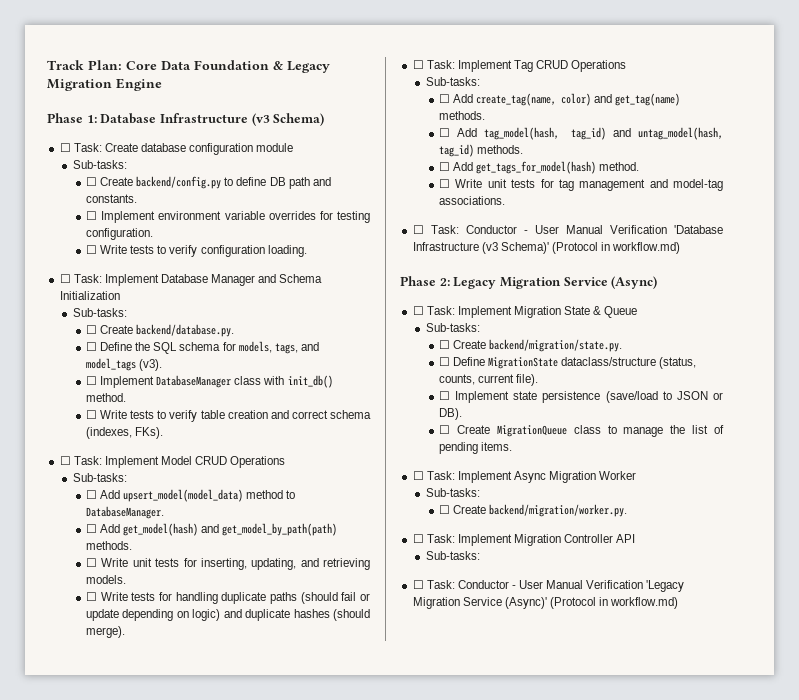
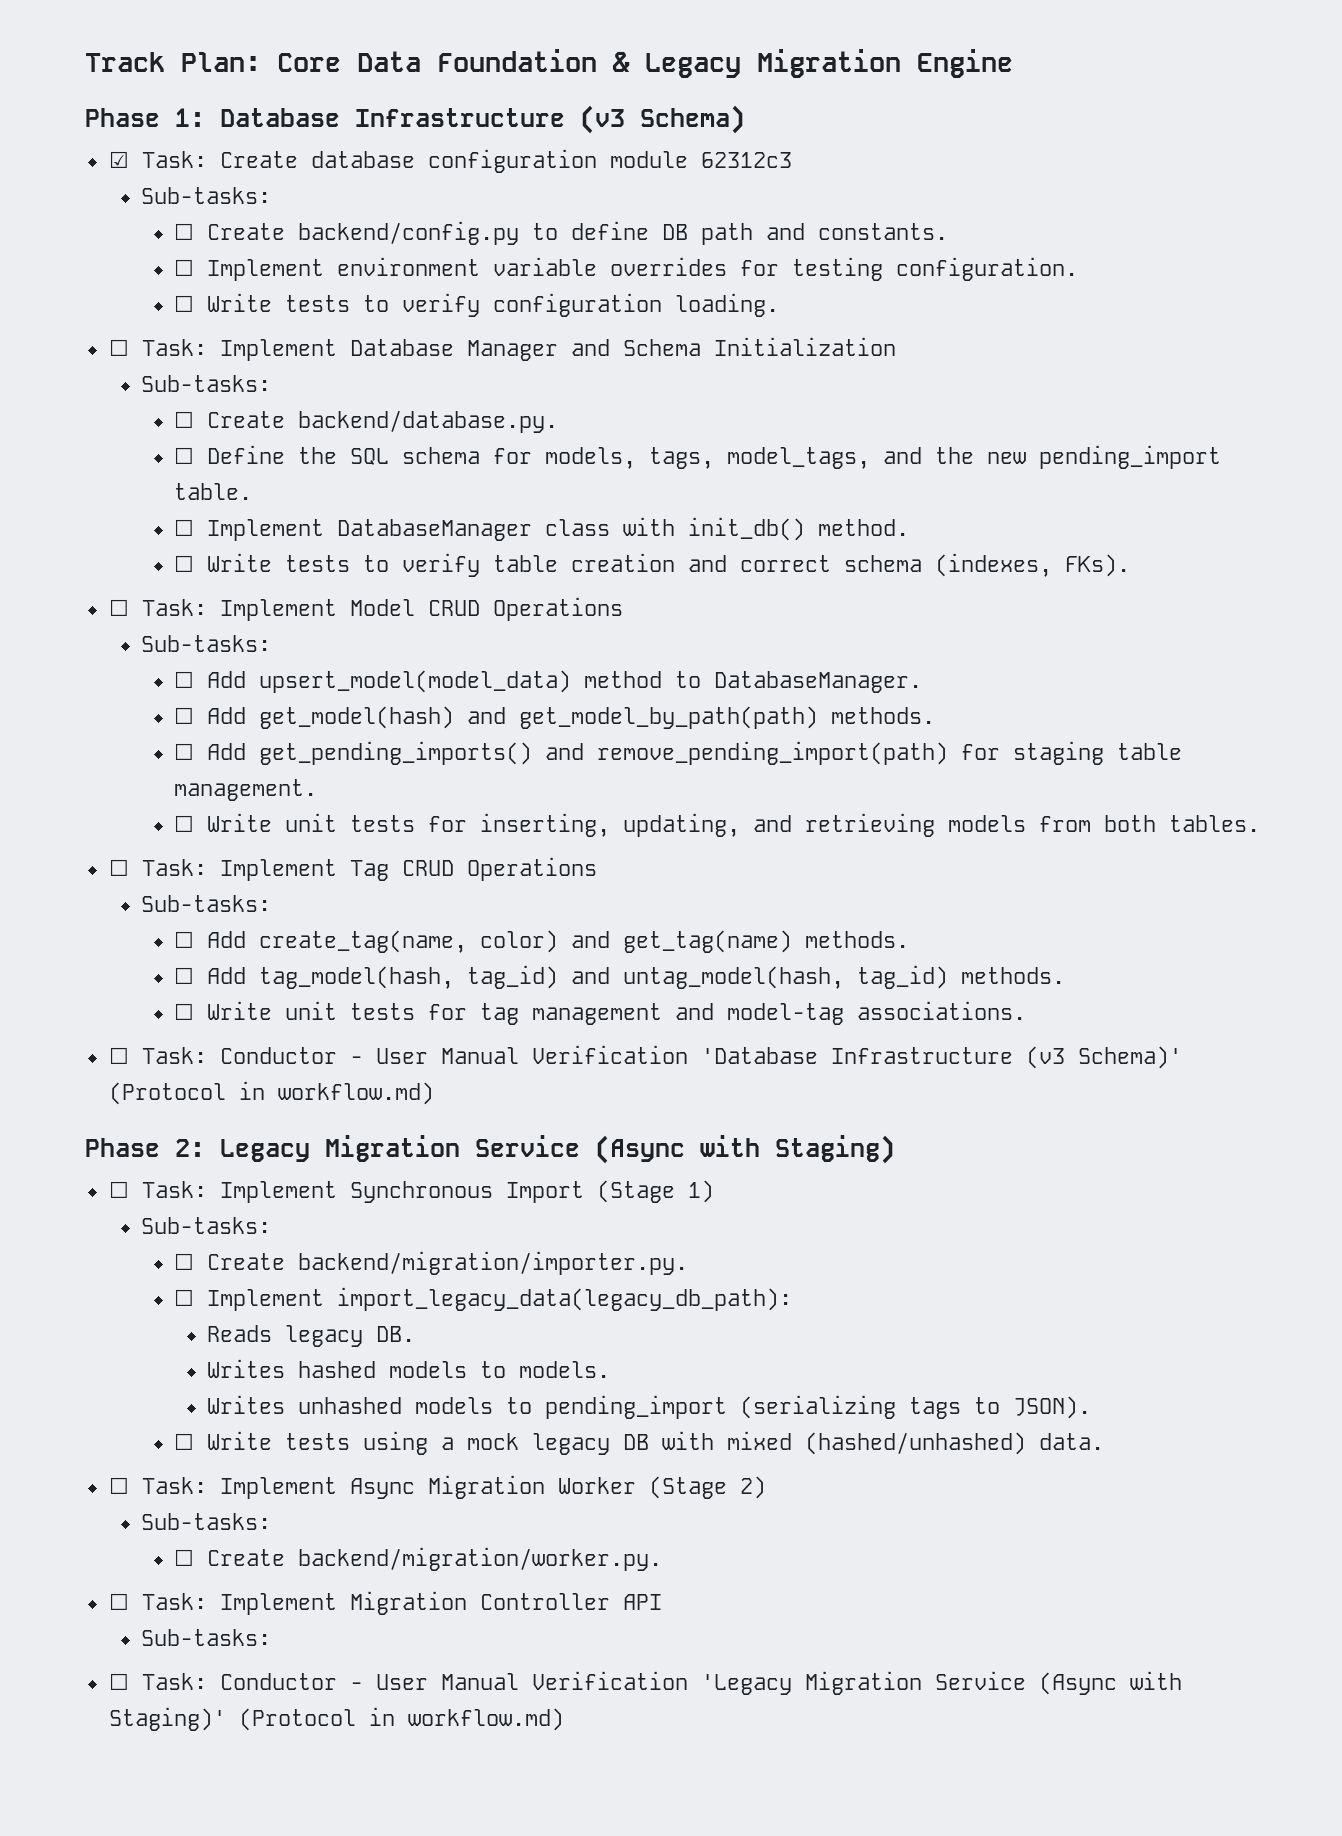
[59,143,71,152] ☐ -> [108,151,129,168] ☑
(294, 147) none -> [700,152,792,168] 62312c3
[300,342,319,351] [86,358,163,371] and model_tags (v3). -> [727,445,1222,469] [174,483,253,500] model_tags, and the new pending_import table.
(133, 545) none -> [174,741,1183,765] [174,779,318,801] // ☐ Add get_pending_imports() and remove_pending_import(path) for staging table management.
[86,575,127,584] [86,592,370,604] [86,609,370,621] [86,626,126,638] models. // ☐ Write tests for handling duplicate paths (should fail or update depending on logic) and duplicate hashes (should merge). -> [948,815,1261,832] models from both tables.
[439,161,640,174] // ☐ Add get_tags_for_model(hash) method. -> (1066, 975) none
[611,276,658,289] [412,306,638,318] [425,323,480,332] [439,339,623,352] [439,357,697,369] [439,374,539,386] [439,391,723,403] [439,408,463,420] [439,425,724,437] [439,442,513,454] (Async) // ☐ Task: Implement Migration State & Queue // Sub-tasks: // ☐ Create backend/migration/state.py. // ☐ Define MigrationState dataclass/structure (status, counts, current file). // ☐ Implement state persistence (save/load to JSON or DB). // ☐ Create MigrationQueue class to manage the list of pending items. -> [595,1135,895,1164] [108,1180,714,1203] [141,1217,272,1234] [174,1251,689,1275] [174,1287,793,1311] [207,1325,416,1347] [207,1359,611,1378] [207,1395,1092,1419] [174,1431,1105,1455] (Async with Staging) // ☐ Task: Implement Synchronous Import (Stage 1) // Sub-tasks: // ☐ Create backend/migration/importer.py. // ☐ Implement import_legacy_data(legacy_db_path): // Reads legacy DB. // Writes hashed models to models. // Writes unhashed models to pending_import (serializing tags to JSON). // ☐ Write tests using a mock legacy DB with mixed (hashed/unhashed) data.
(637, 475) none -> [648,1476,766,1499] (Stage 2)
[504,597,547,609] (Async)' -> [1038,1671,1182,1695] [108,1707,226,1731] (Async with Staging)'

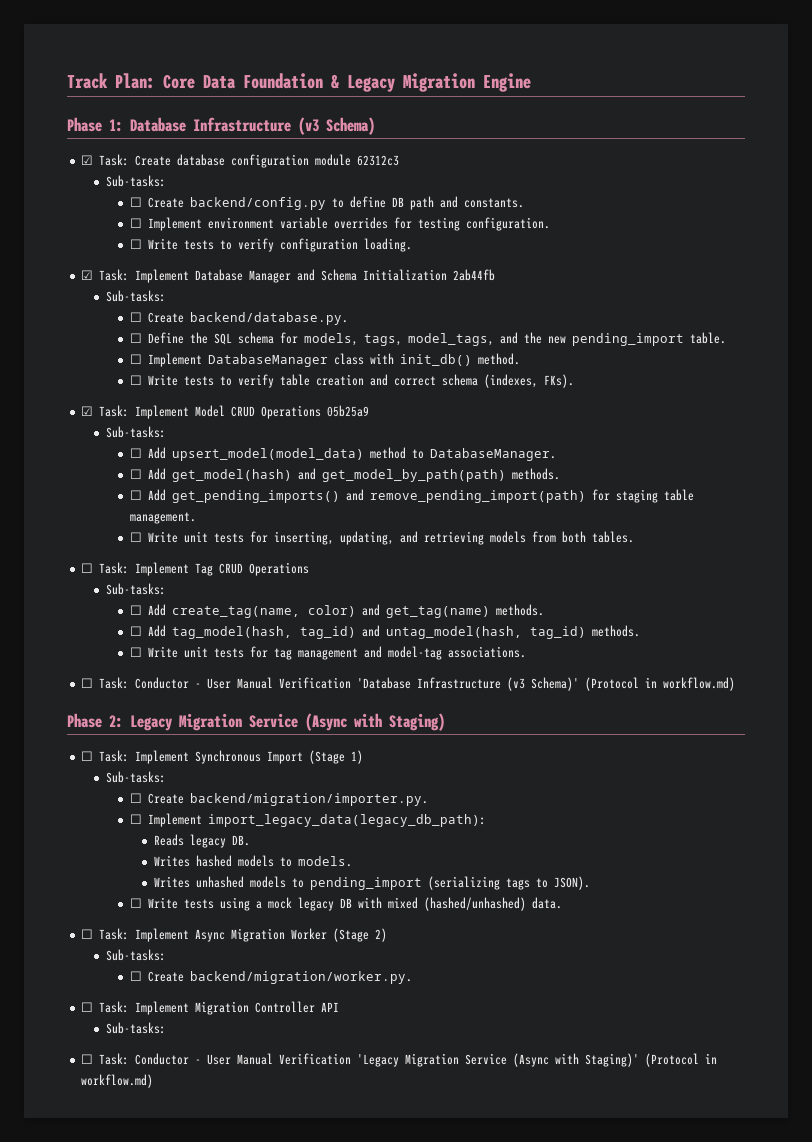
[108,339,129,356] ☐ -> [81,270,94,280] ☑
(896, 346) none -> [453,269,496,281] 2ab44fb
[108,599,129,616] ☐ -> [81,406,94,416] ☑
(623, 609) none -> [327,405,370,417] 05b25a9

